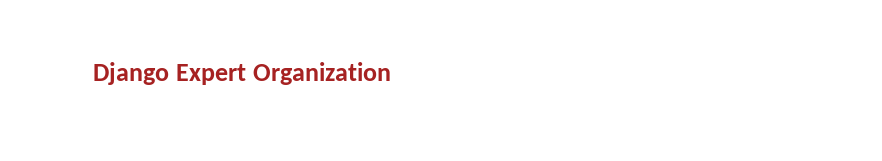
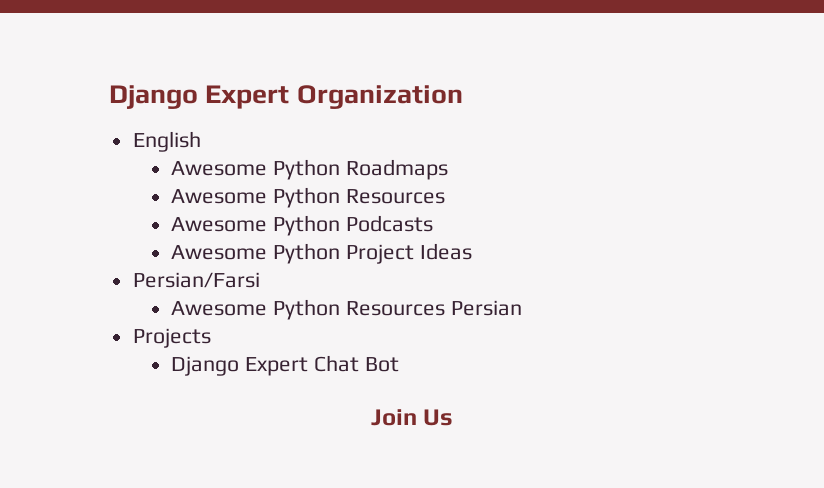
(391, 73) none -> [132,131,201,152] [171,159,448,180] [171,187,445,208] [171,215,433,236] [171,243,472,264] [132,272,260,288] [171,299,522,320] [132,328,211,348] [171,355,399,376] [370,409,454,426] // English // Awesome Python Roadmaps // Awesome Python Resources // Awesome Python Podcasts // Awesome Python Project Ideas // Persian/Farsi // Awesome Python Resources Persian // Projects // Django Expert Chat Bot // Join Us

